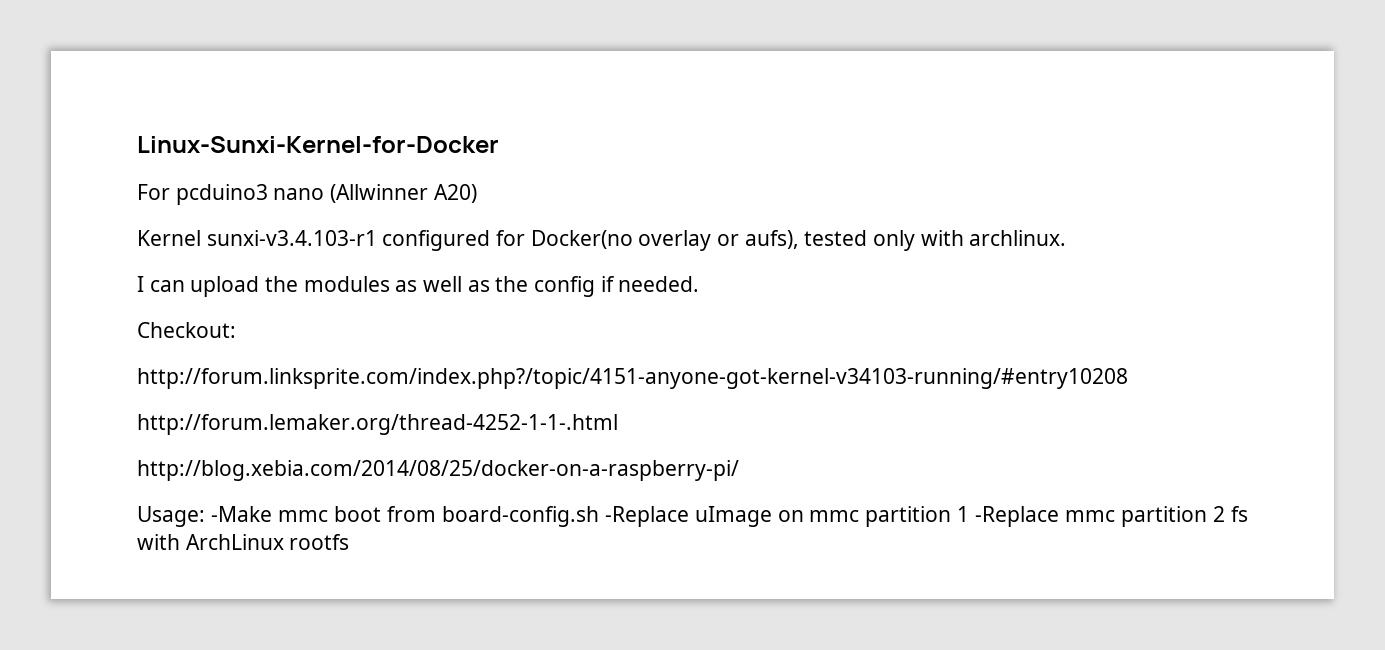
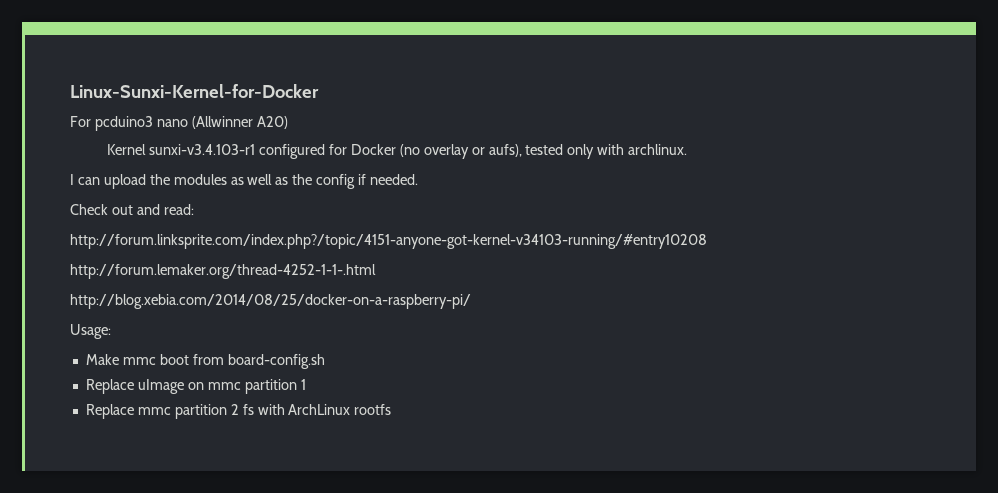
[530,230,633,249] Docker(no -> [350,144,420,157] Docker (no
[137,322,236,338] Checkout: -> [70,204,194,215] Check out and read:
[210,506,272,522] -Make -> [85,354,119,365] // Make
[604,506,689,527] -Replace -> [85,379,134,394] // Replace
[975,506,1060,527] -Replace -> [85,404,134,419] // Replace

